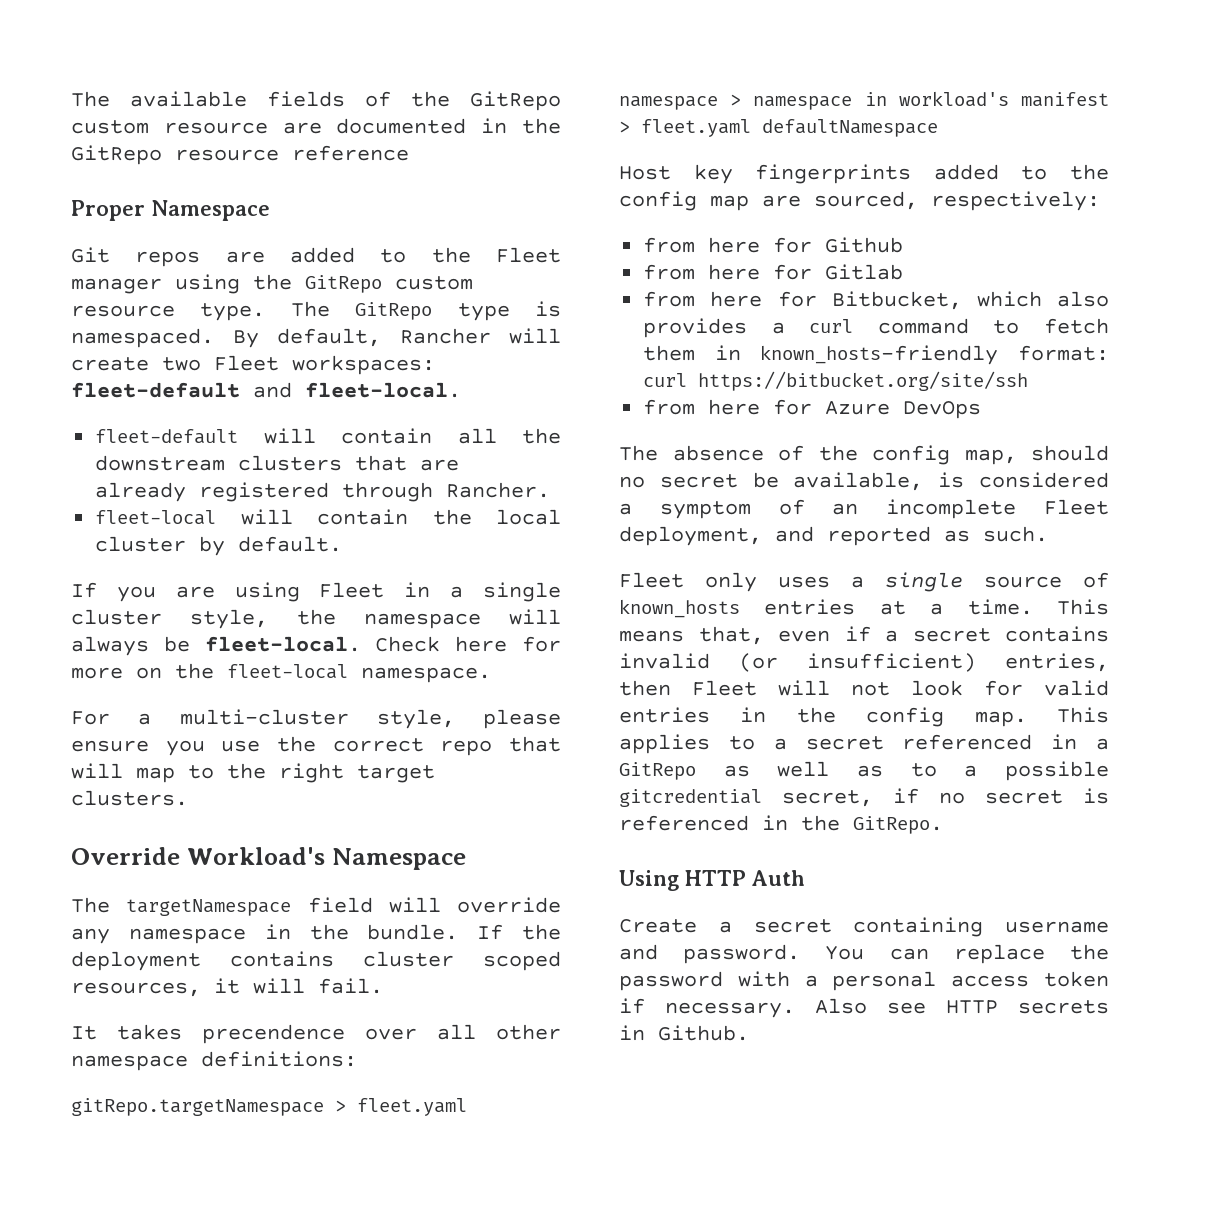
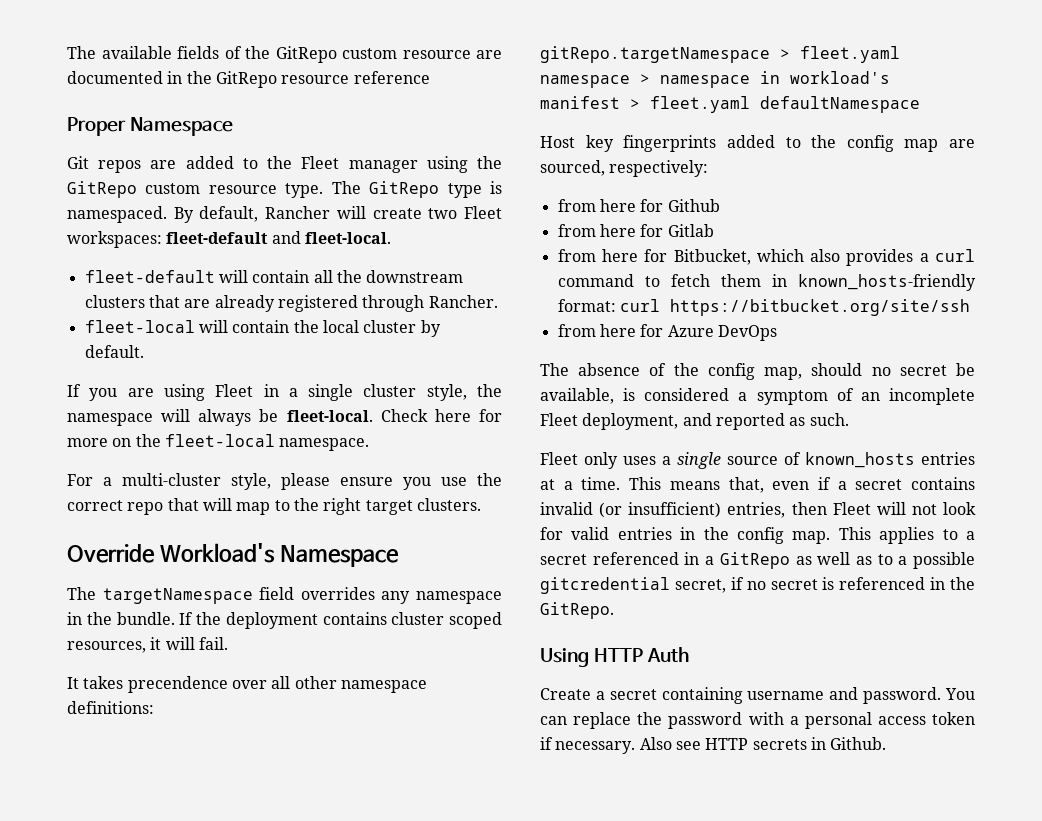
[388,897,561,913] will override -> [300,587,375,600] overrides

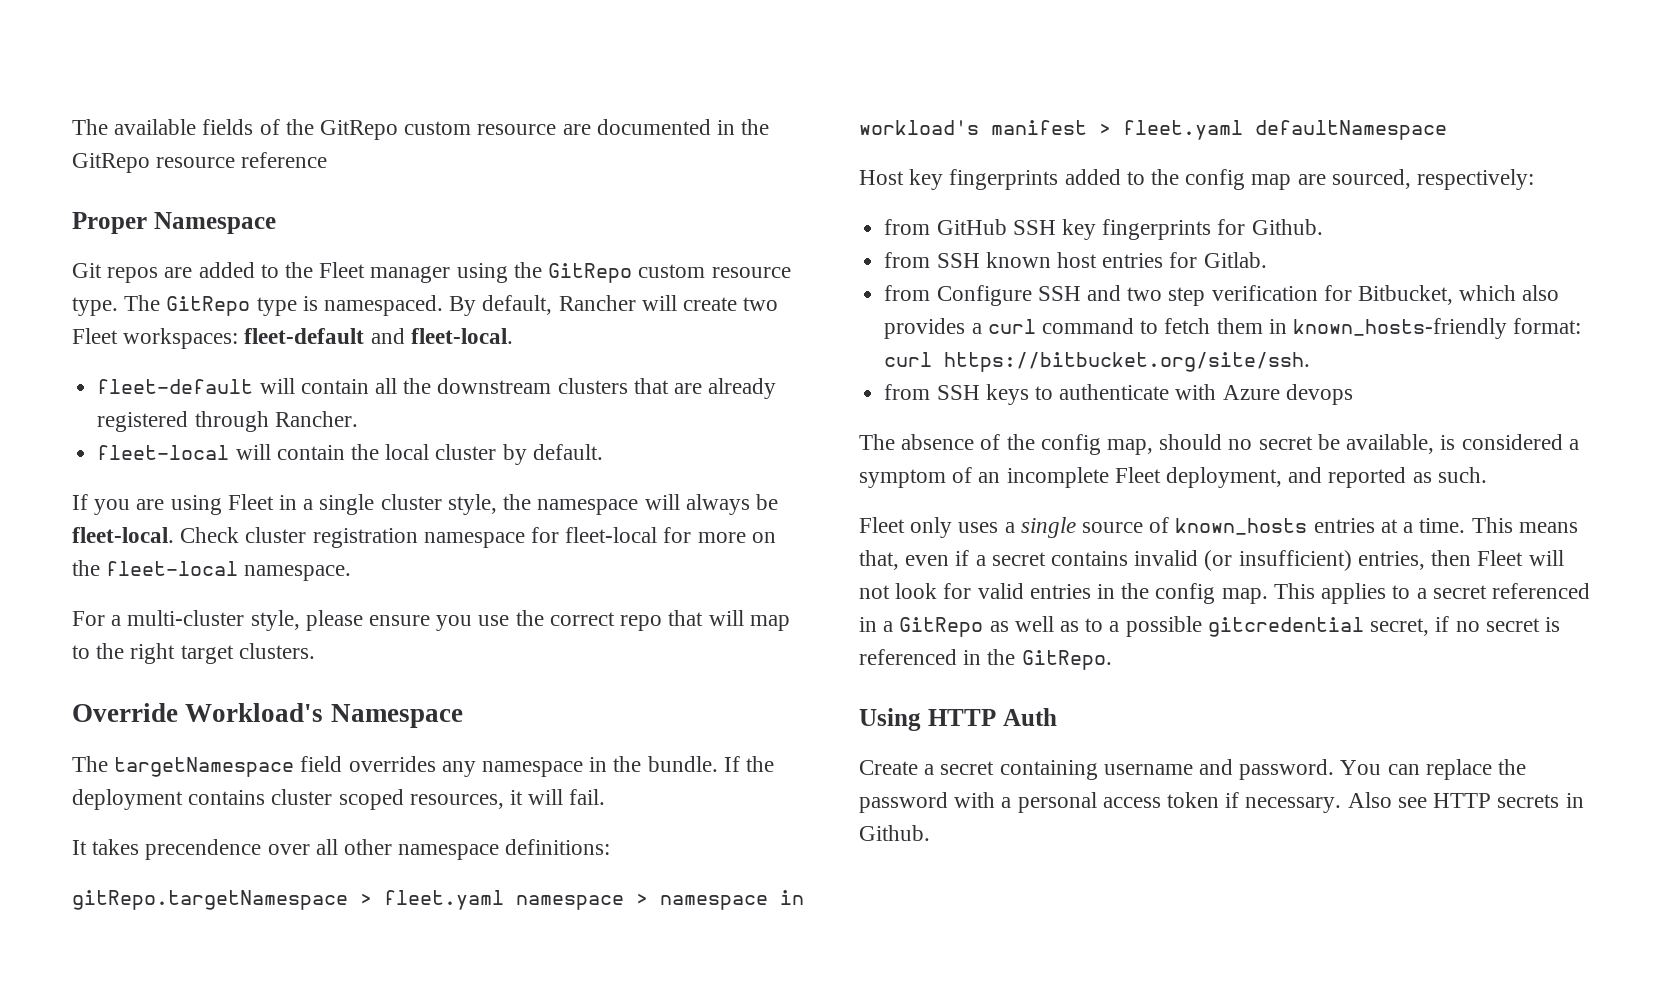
[434,409,471,422] here -> [245,527,658,548] cluster registration namespace for fleet-local
[599,199,720,212] [557,224,714,237] [557,249,638,262] here for Github // from here for Gitlab // from here -> [936,219,1323,240] [884,252,1267,268] [884,285,1318,306] GitHub SSH key fingerprints for Github. // from SSH known host entries for Gitlab. // from Configure SSH and two step verification
[669,299,970,316] [557,324,777,341] https://bitbucket.org/site/ssh // from here for Azure DevOps -> [944,352,1311,372] [884,384,1353,405] https://bitbucket.org/site/ssh. // from SSH keys to authenticate with Azure devops

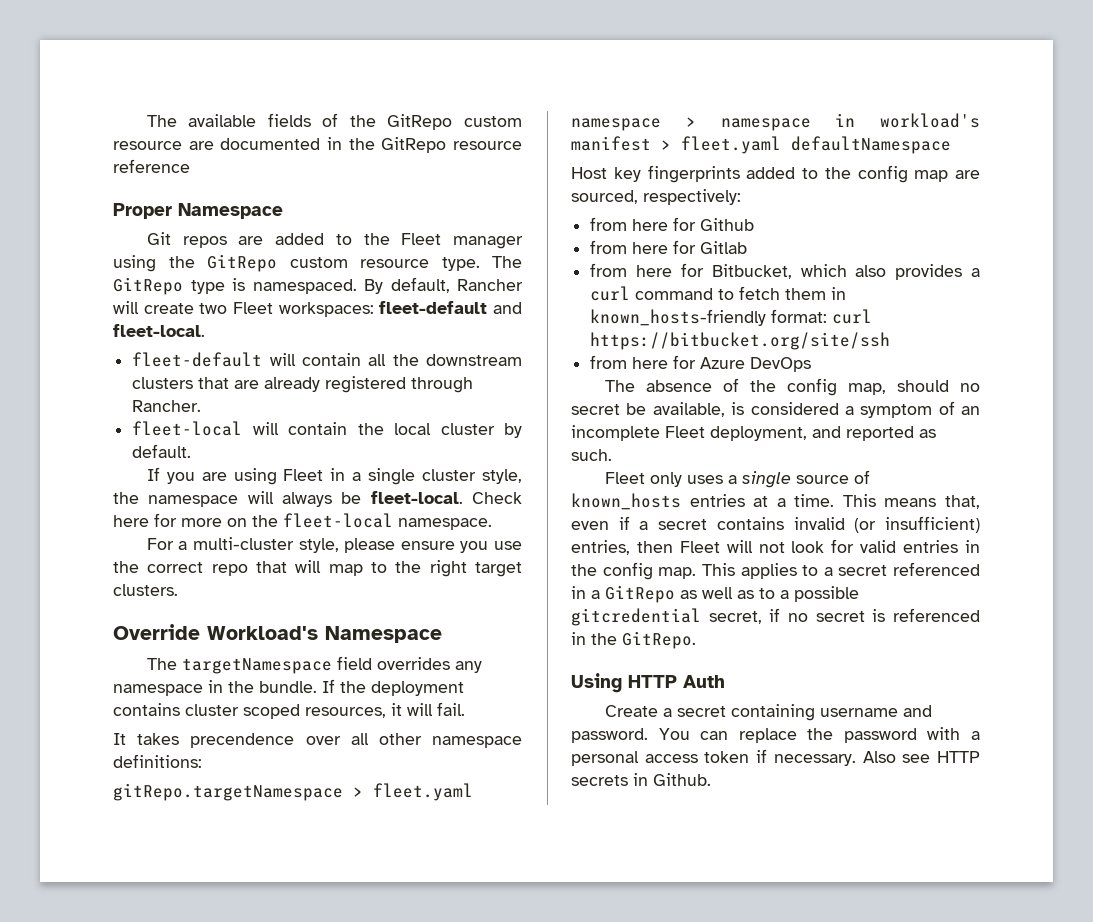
[245,527,658,548] cluster registration namespace for fleet-local -> [113,515,149,527] here
[936,219,1323,240] [884,252,1267,268] [884,285,1318,306] GitHub SSH key fingerprints for Github. // from SSH known host entries for Gitlab. // from Configure SSH and two step verification -> [632,217,755,231] [590,240,748,254] [590,263,673,277] here for Github // from here for Gitlab // from here
[944,352,1311,372] [884,384,1353,405] https://bitbucket.org/site/ssh. // from SSH keys to authenticate with Azure devops -> [590,332,891,350] [590,355,812,372] https://bitbucket.org/site/ssh // from here for Azure DevOps

